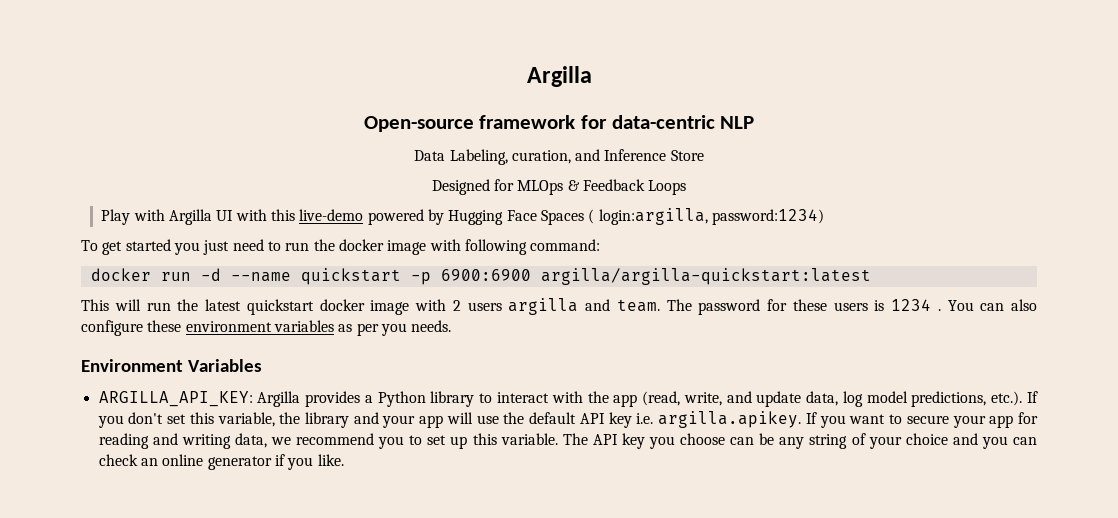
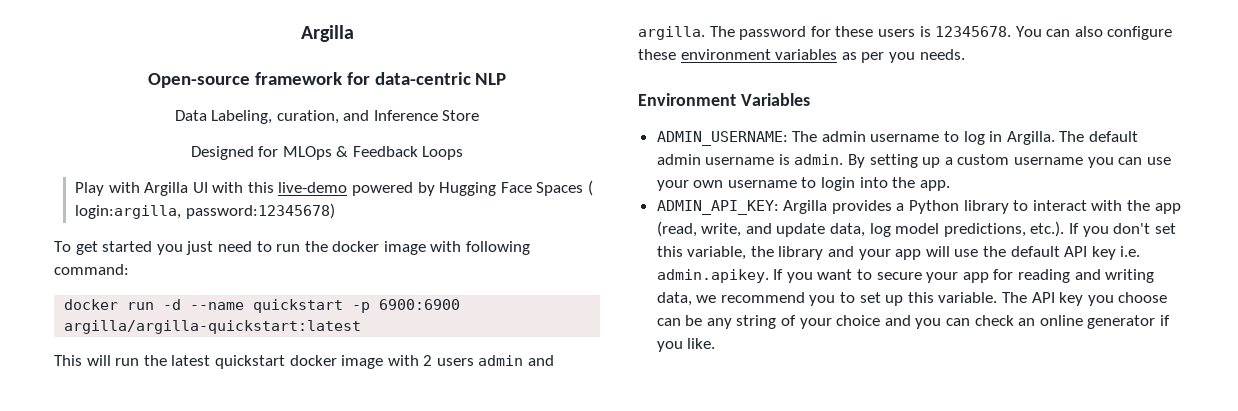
[711,209,824,225] password:1234) -> [185,203,335,219] password:12345678)
[508,298,660,315] argilla and team. -> [478,355,555,366] [638,26,705,40] admin and argilla.
[891,299,941,311] 1234 . -> [935,26,1012,37] 12345678.
[98,391,253,407] ARGILLA_API_KEY: -> [656,131,1139,146] [656,154,1171,168] [656,177,950,191] [656,200,779,215] ADMIN_USERNAME: The admin username to log in Argilla. The default admin username is admin. By setting up a custom username you can use your own username to login into the app. // ADMIN_API_KEY:
[658,411,802,428] argilla.apikey. -> [656,269,769,283] admin.apikey.

